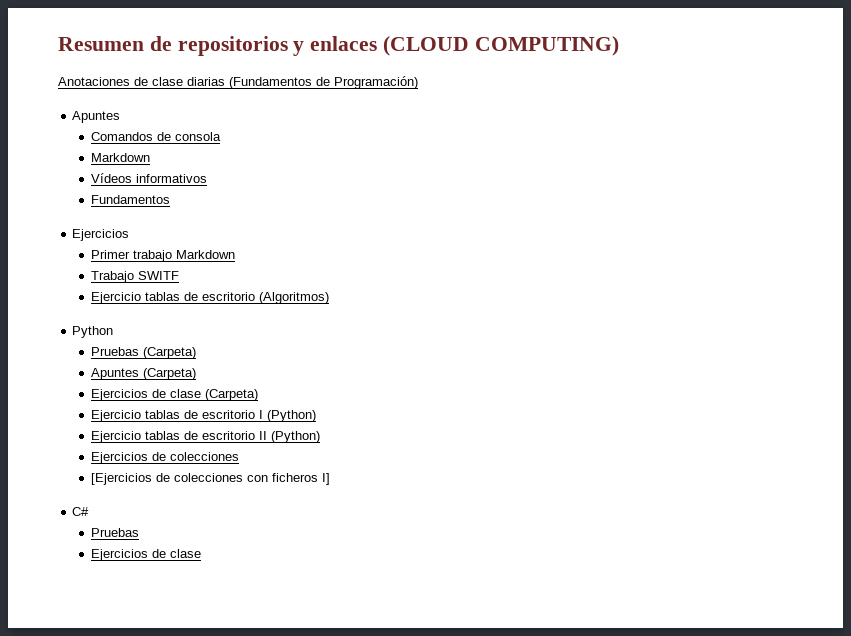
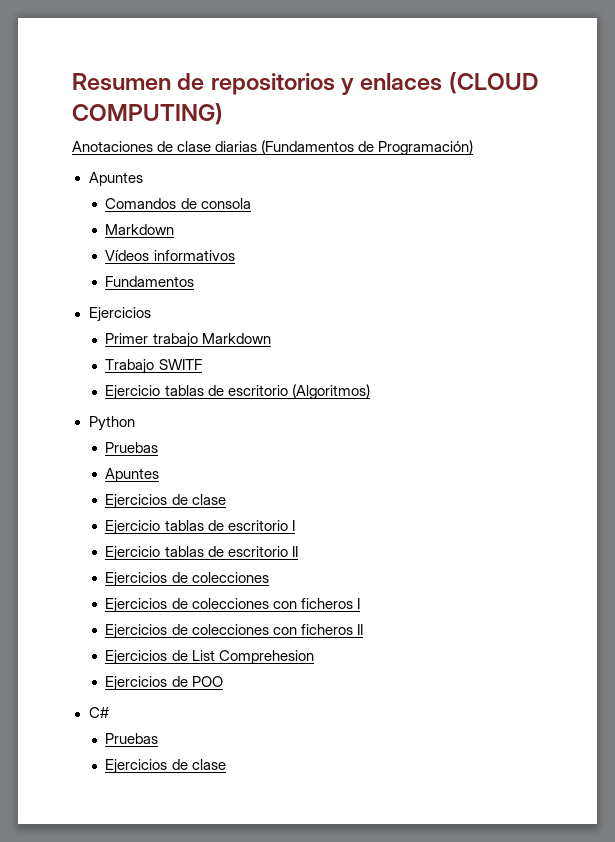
[142,347,196,359] [90,368,196,380] [90,389,258,401] (Carpeta) // Apuntes (Carpeta) // Ejercicios de clase (Carpeta) -> [105,468,160,482] [105,494,226,509] // Apuntes // Ejercicios de clase
[266,410,316,422] (Python) -> (295, 525) none
[270,431,320,443] (Python) -> (298, 551) none
[90,473,330,485] [Ejercicios de colecciones con ficheros I] -> [105,598,360,613] [105,624,363,639] [105,650,314,665] [105,676,223,691] Ejercicios de colecciones con ficheros I // Ejercicios de colecciones con ficheros II // Ejercicios de List Comprehesion // Ejercicios de POO

